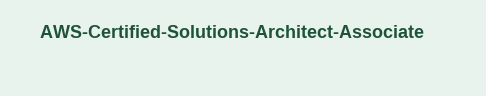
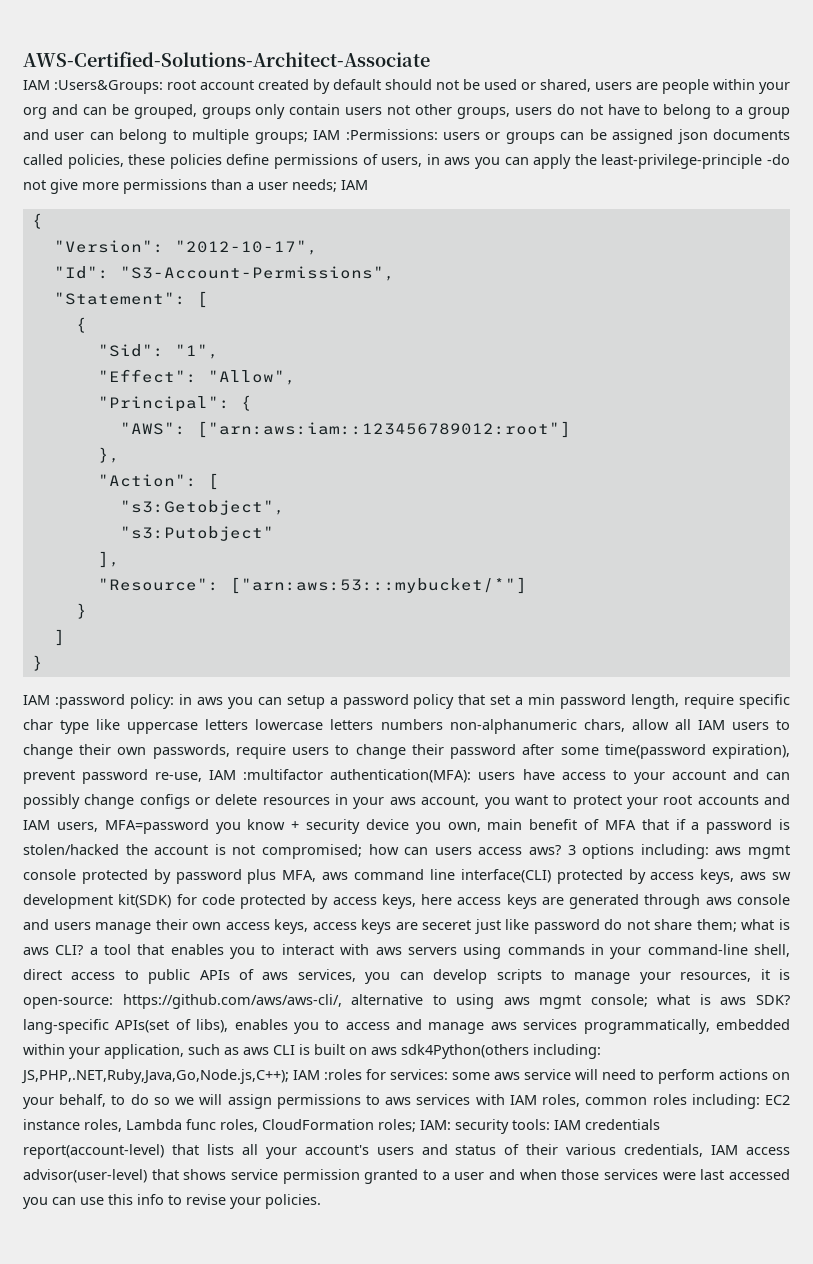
(424, 31) none -> [23,79,790,94] [23,104,790,119] [23,129,790,144] [23,154,791,169] [23,179,368,194] [31,213,43,229] [53,240,318,255] [53,266,395,281] [53,291,208,308] [75,317,87,333] [97,344,219,359] [97,369,296,385] [97,395,252,412] [119,421,571,438] [97,447,120,463] [97,473,219,490] [119,500,285,515] [119,526,274,541] [97,551,120,568] [97,577,527,594] [75,603,87,619] [53,629,65,646] [31,655,43,671] [23,694,791,709] [23,719,790,734] [23,744,791,759] [23,769,791,784] [23,794,791,809] [23,819,791,834] [23,844,791,859] [23,869,792,884] [23,894,790,909] [23,919,790,934] [23,944,791,959] [23,969,790,984] [23,994,790,1009] [23,1019,790,1034] [23,1044,601,1059] [21,1069,790,1084] [23,1094,790,1109] [23,1119,660,1134] [23,1144,791,1159] [23,1169,790,1184] [23,1194,321,1209] // IAM :Users&Groups: root account created by default should not be used or shared, users are people within your org and can be grouped, groups only contain users not other groups, users do not have to belong to a group and user can belong to multiple groups; IAM :Permissions: users or groups can be assigned json documents called policies, these policies define permissions of users, in aws you can apply the least-privilege-principle -do not give more permissions than a user needs; IAM // { // "Version": "2012-10-17", // "Id": "S3-Account-Permissions", // "Statement": [ // { // "Sid": "1", // "Effect": "Allow", // "Principal": { // "AWS": ["arn:aws:iam::123456789012:root"] // }, // "Action": [ // "s3:Getobject", // "s3:Putobject" // ], // "Resource": ["arn:aws:53:::mybucket/*"] // } // ] // } // IAM :password policy: in aws you can setup a password policy that set a min password length, require specific char type like uppercase letters lowercase letters numbers non-alphanumeric chars, allow all IAM users to change their own passwords, require users to change their password after some time(password expiration), prevent password re-use, IAM :multifactor authentication(MFA): users have access to your account and can possibly change configs or delete resources in your aws account, you want to protect your root accounts and IAM users, MFA=password you know + security device you own, main benefit of MFA that if a password is stolen/hacked the account is not compromised; how can users access aws? 3 options including: aws mgmt console protected by password plus MFA, aws command line interface(CLI) protected by access keys, aws sw development kit(SDK) for code protected by access keys, here access keys are generated through aws console and users manage their own access keys, access keys are seceret just like password do not share them; what is aws CLI? a tool that enables you to interact with aws servers using commands in your command-line shell, direct access to public APIs of aws services, you can develop scripts to manage your resources, it is open-source: https://github.com/aws/aws-cli/, alternative to using aws mgmt console; what is aws SDK? lang-specific APIs(set of libs), enables you to access and manage aws services programmatically, embedded within your application, such as aws CLI is built on aws sdk4Python(others including: JS,PHP,.NET,Ruby,Java,Go,Node.js,C++); IAM :roles for services: some aws service will need to perform actions on your behalf, to do so we will assign permissions to aws services with IAM roles, common roles including: EC2 instance roles, Lambda func roles, CloudFormation roles; IAM: security tools: IAM credentials report(account-level) that lists all your account's users and status of their various credentials, IAM access advisor(user-level) that shows service permission granted to a user and when those services were last accessed you can use this info to revise your policies.

